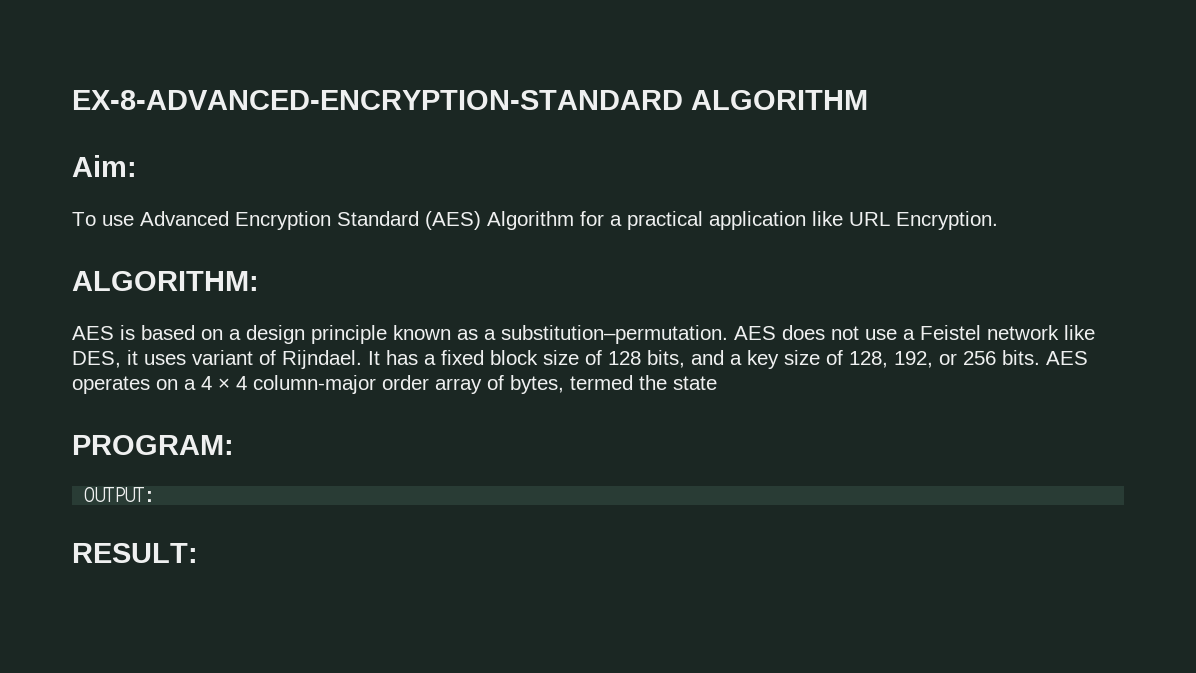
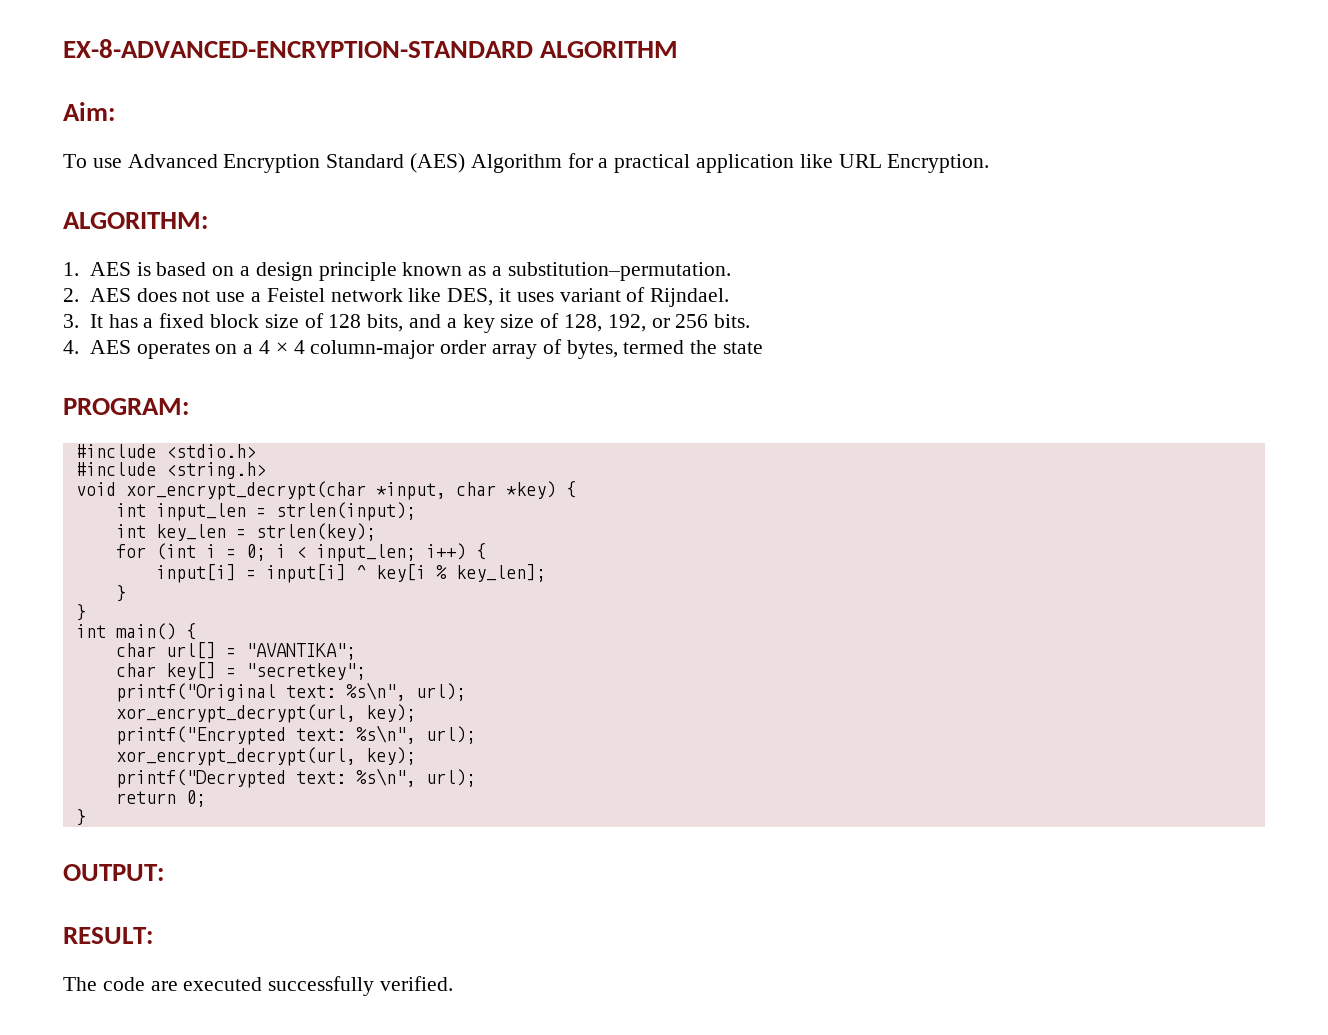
(259, 281) none -> [63,262,79,276] 1.
(728, 334) none -> [63,288,79,302] // 2.
(362, 359) none -> [63,314,79,328] // 3.
(1040, 357) none -> [63,340,79,354] // 4.
[84,487,155,502] [72,543,198,563] OUTPUT: // RESULT: -> [75,444,256,458] [75,462,266,479] [75,481,576,500] [115,502,416,521] [115,523,376,541] [115,543,486,562] [155,564,546,583] [115,585,126,602] [75,604,86,621] [75,623,196,640] [115,642,356,660] [115,662,366,680] [115,682,466,702] [115,704,416,723] [115,725,476,745] [115,747,416,766] [115,768,476,788] [115,790,206,807] [75,809,86,826] [63,864,164,881] [63,927,153,944] [63,976,454,996] #include <stdio.h> // #include <string.h> // void xor_encrypt_decrypt(char *input, char *key) { // int input_len = strlen(input); // int key_len = strlen(key); // for (int i = 0; i < input_len; i++) { // input[i] = input[i] ^ key[i % key_len]; // } // } // int main() { // char url[] = "AVANTIKA"; // char key[] = "secretkey"; // printf("Original text: %s\n", url); // xor_encrypt_decrypt(url, key); // printf("Encrypted text: %s\n", url); // xor_encrypt_decrypt(url, key); // printf("Decrypted text: %s\n", url); // return 0; // } // OUTPUT: // RESULT: // The code are executed successfully verified.

